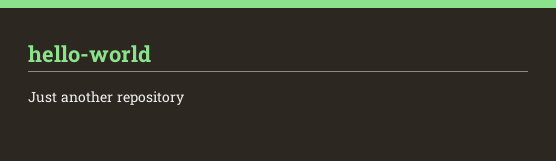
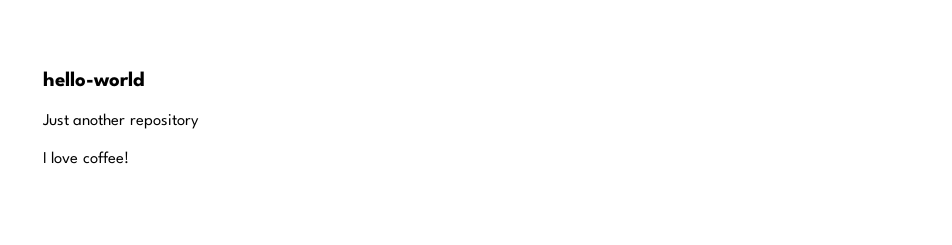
(184, 98) none -> [43,151,129,164] // I love coffee!

